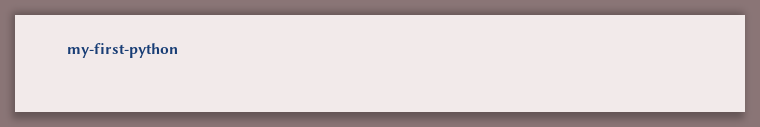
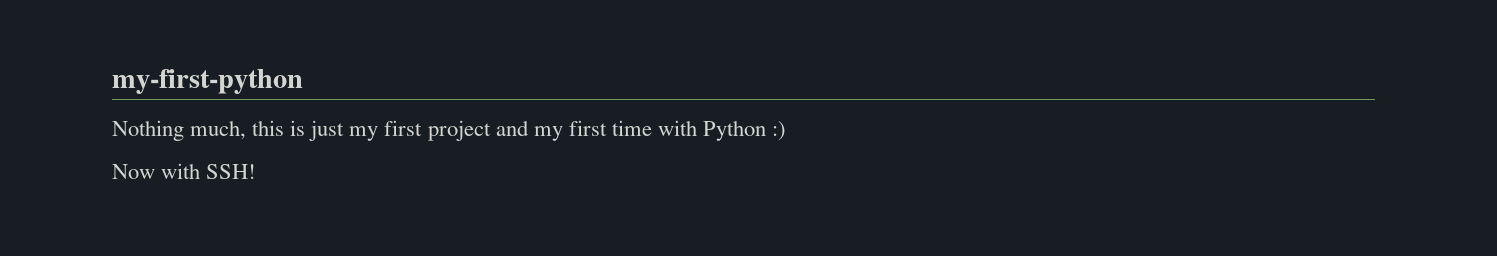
(178, 50) none -> [112,120,787,141] [112,163,257,179] // Nothing much, this is just my first project and my first time with Python :) // Now with SSH!

